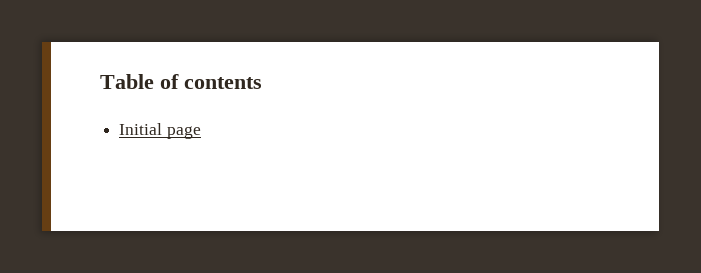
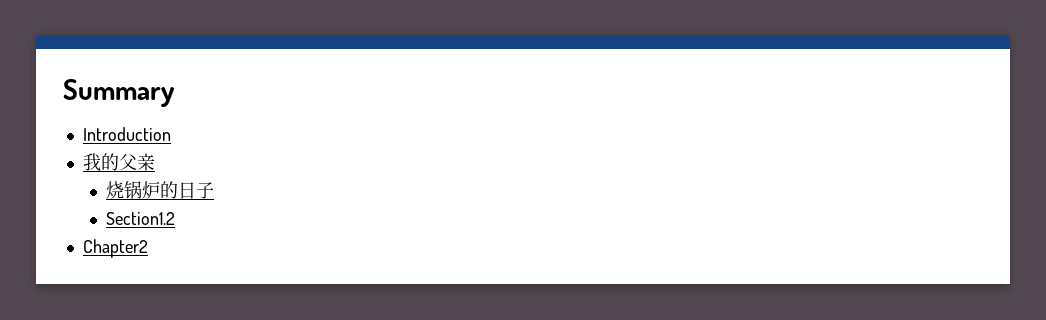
[100,74,262,89] [119,123,201,139] Table of contents // Initial page -> [63,79,175,107] [82,127,171,141] [82,153,155,171] [106,181,215,199] [106,212,176,225] [82,239,148,258] Summary // Introduction // 我的父亲 // 烧锅炉的日子 // Section1.2 // Chapter2

